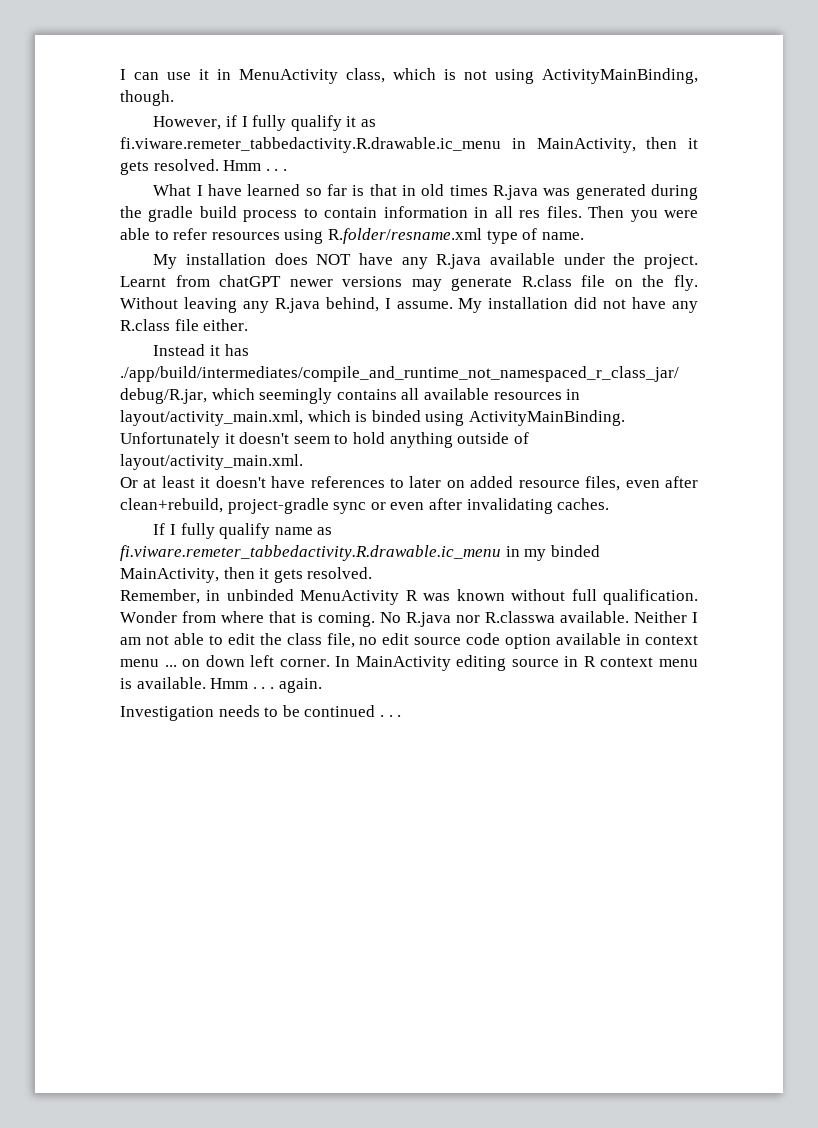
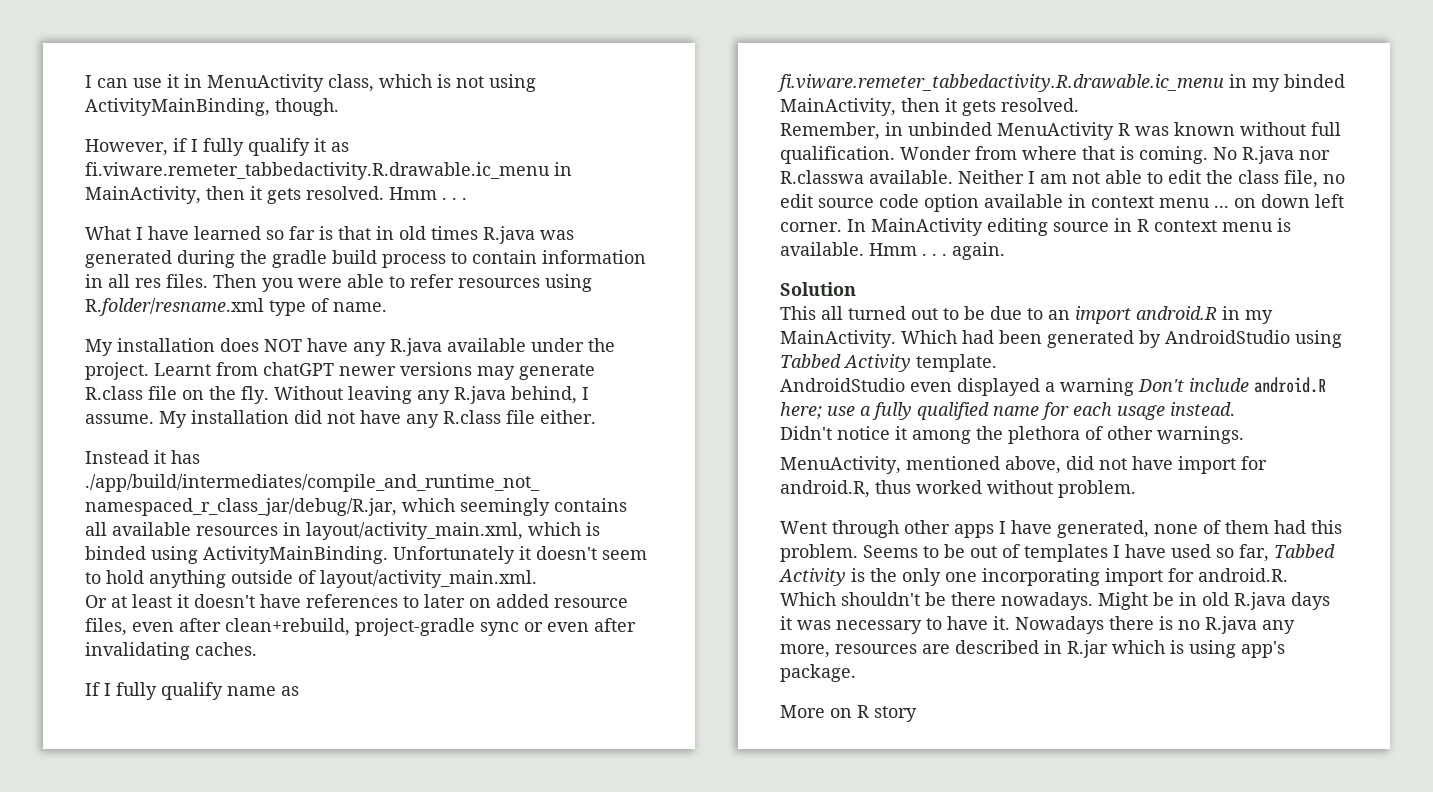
[120,705,402,721] Investigation needs to be continued . . . -> [780,282,856,296] [780,306,1273,324] [780,330,1342,348] [780,354,997,372] [780,377,1326,396] [780,402,1235,420] [780,426,1244,444] [780,456,1267,474] [780,480,1136,498] [780,520,1342,538] [780,544,1335,562] [778,568,1288,586] [780,592,1330,610] [780,616,1295,634] [780,640,1285,658] [780,664,856,682] [780,705,917,722] Solution // This all turned out to be due to an import android.R in my MainActivity. Which had been generated by AndroidStudio using Tabbed Activity template. // AndroidStudio even displayed a warning Don't include android.R here; use a fully qualified name for each usage instead. // Didn't notice it among the plethora of other warnings. // MenuActivity, mentioned above, did not have import for android.R, thus worked without problem. // Went through other apps I have generated, none of them had this problem. Seems to be out of templates I have used so far, Tabbed Activity is the only one incorporating import for android.R. Which shouldn't be there nowadays. Might be in old R.java days it was necessary to have it. Nowadays there is no R.java any more, resources are described in R.jar which is using app's package. // More on R story

